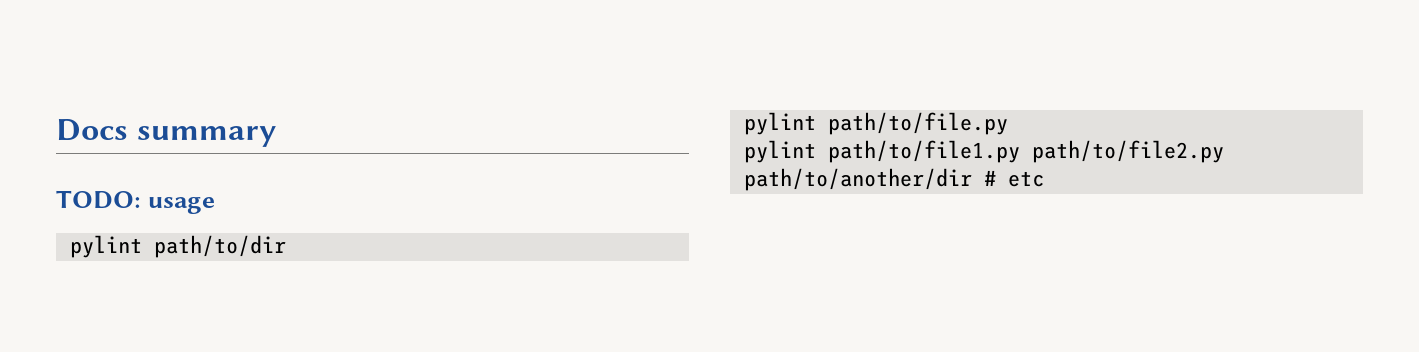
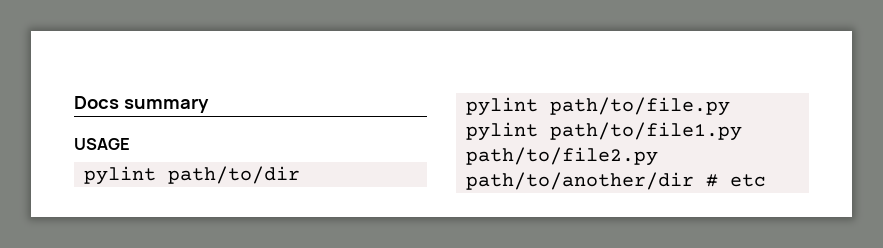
[56,190,216,214] TODO: usage -> [74,138,130,150] USAGE

